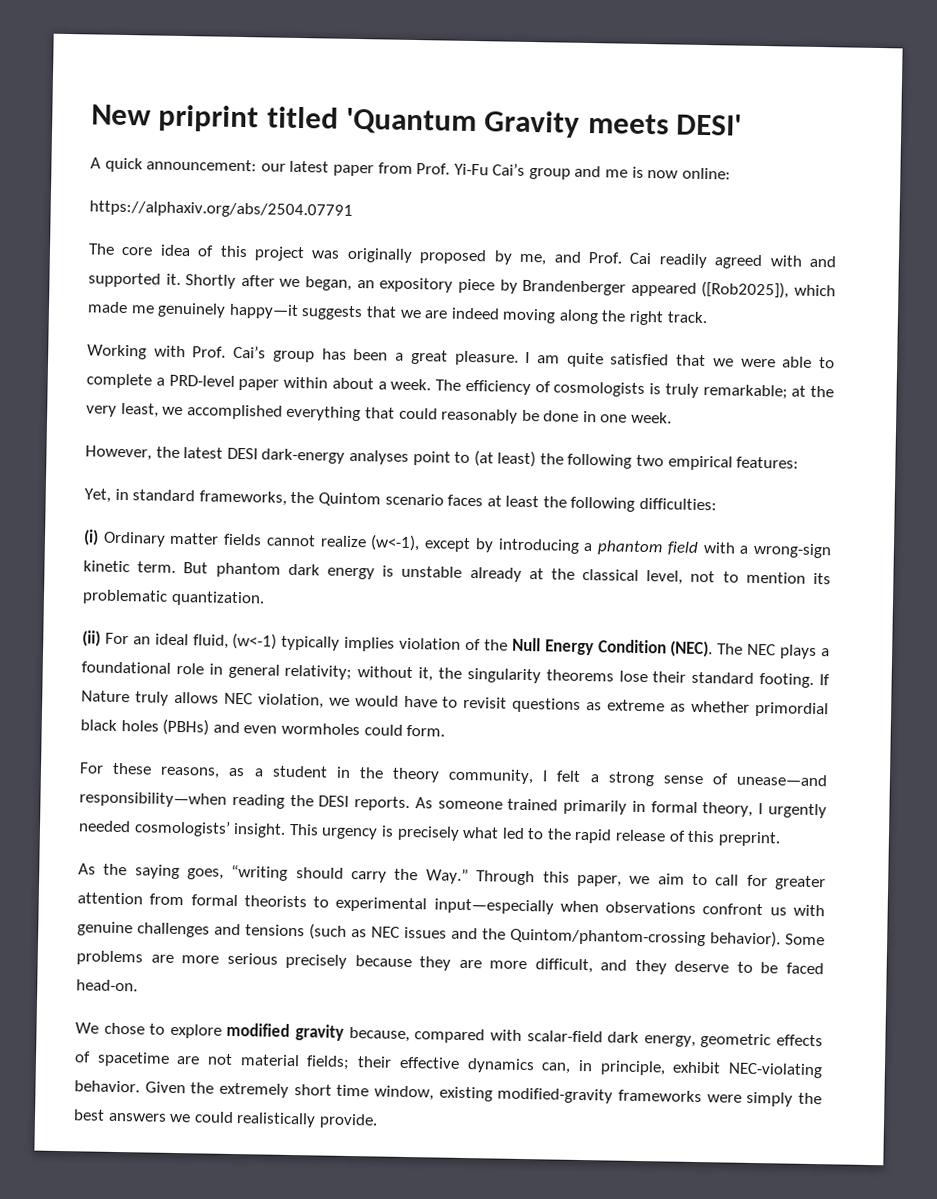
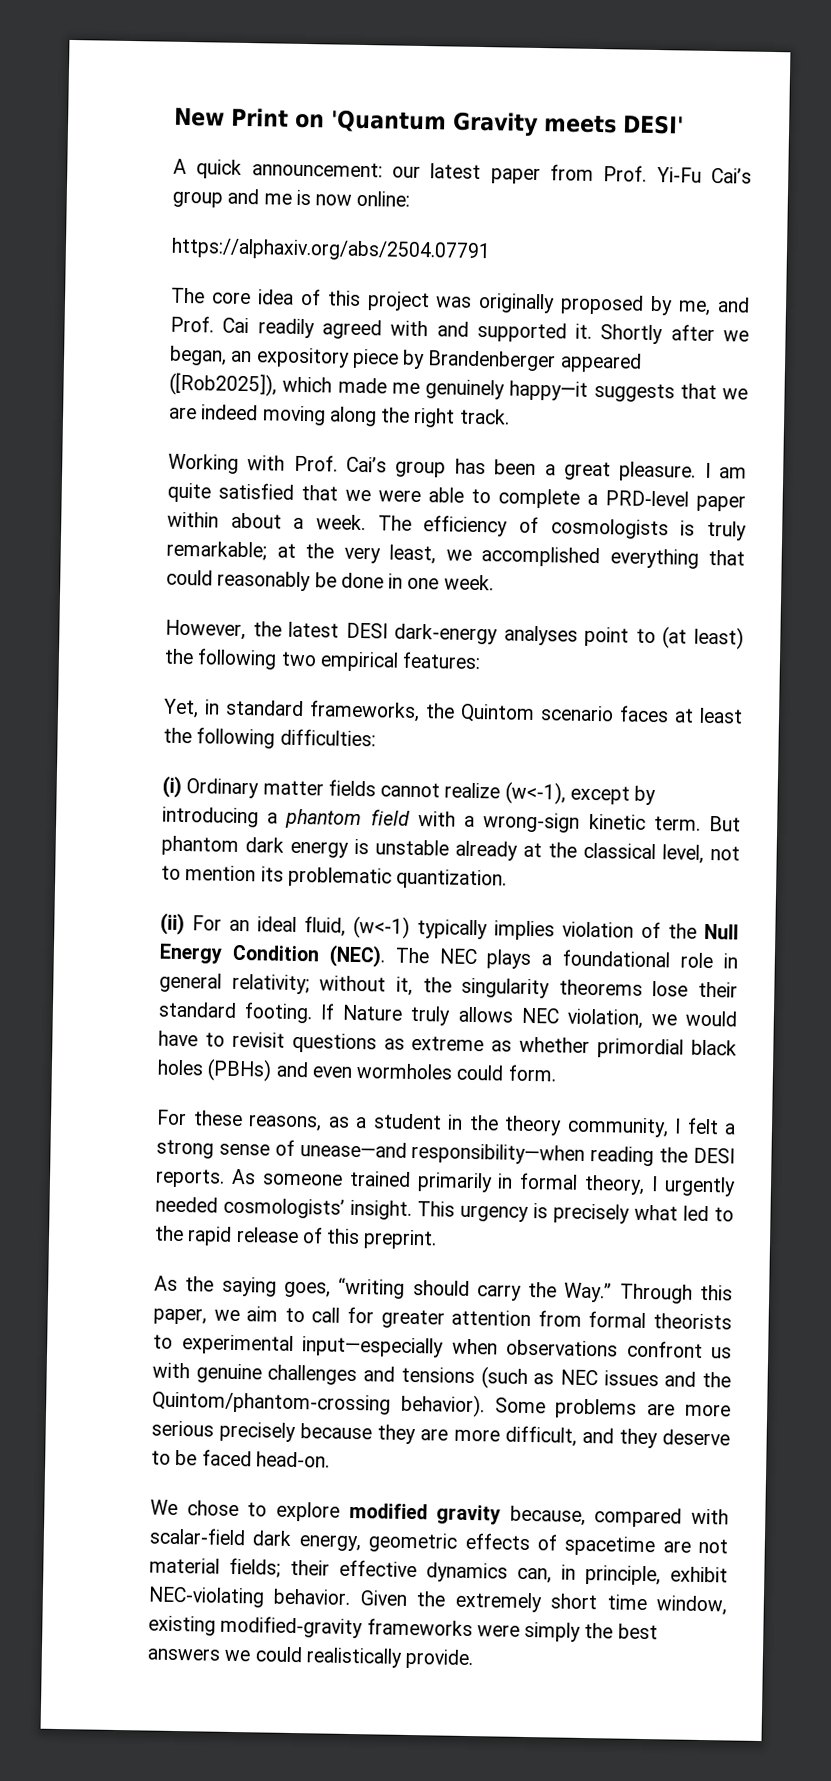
[158,104,339,133] priprint titled -> [231,107,325,129] Print on

